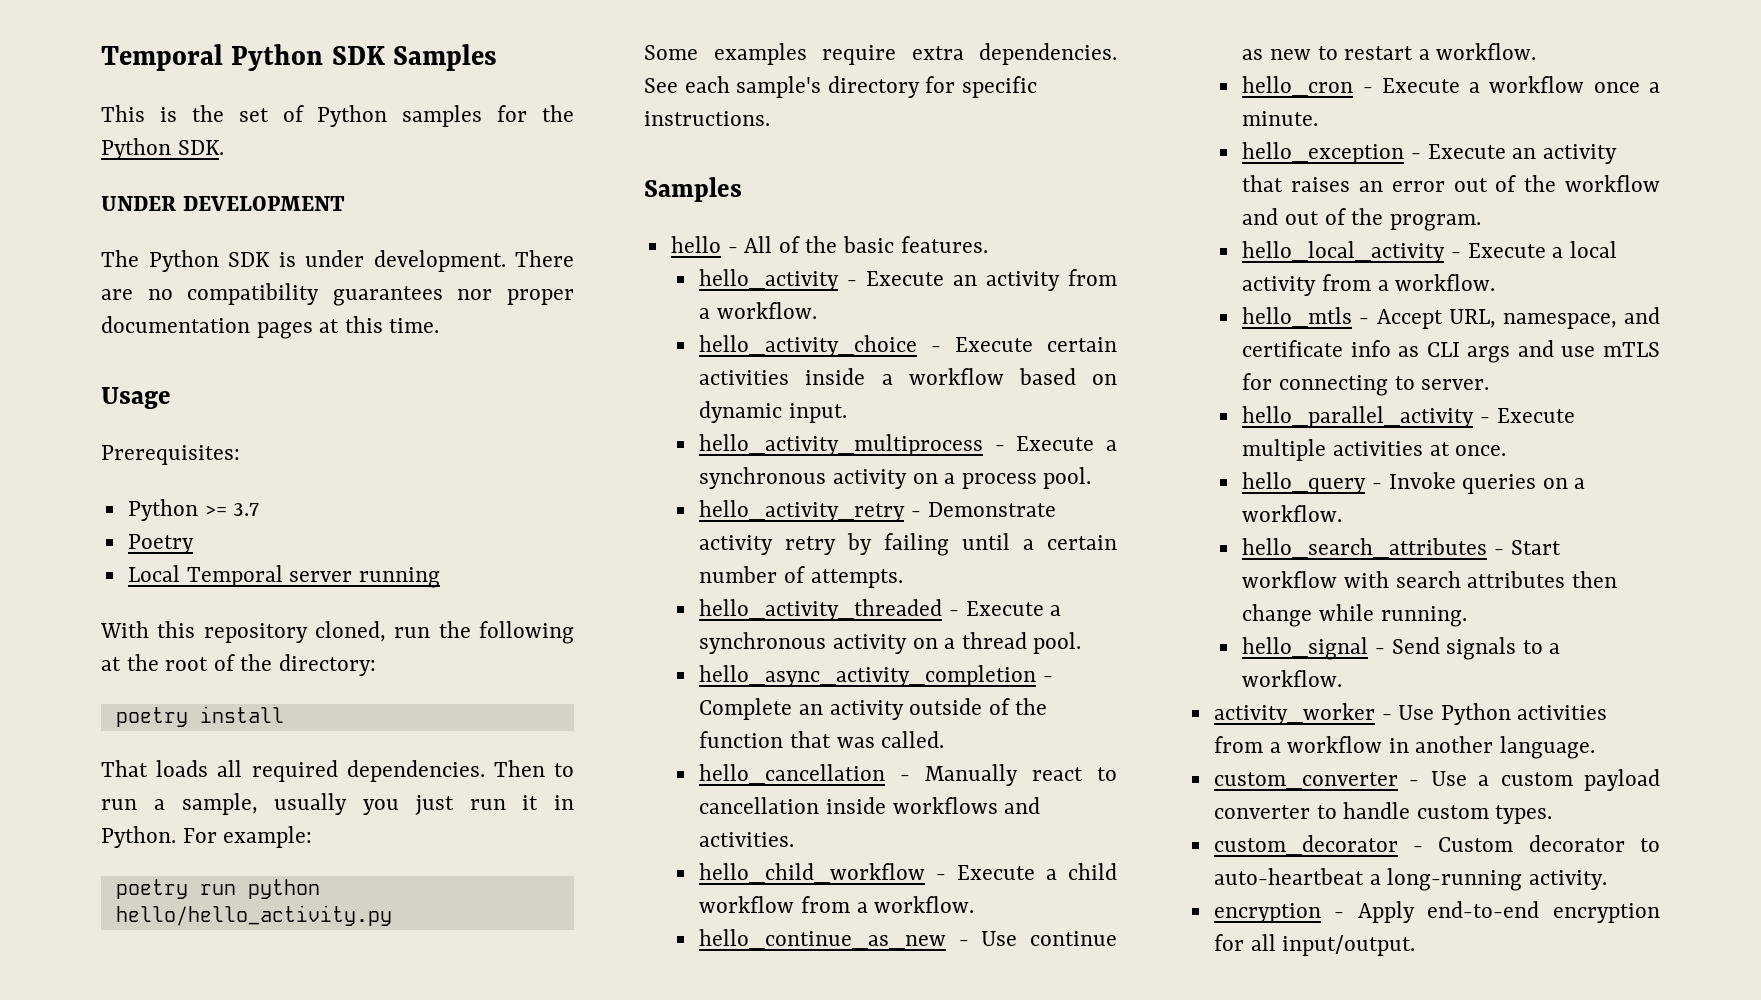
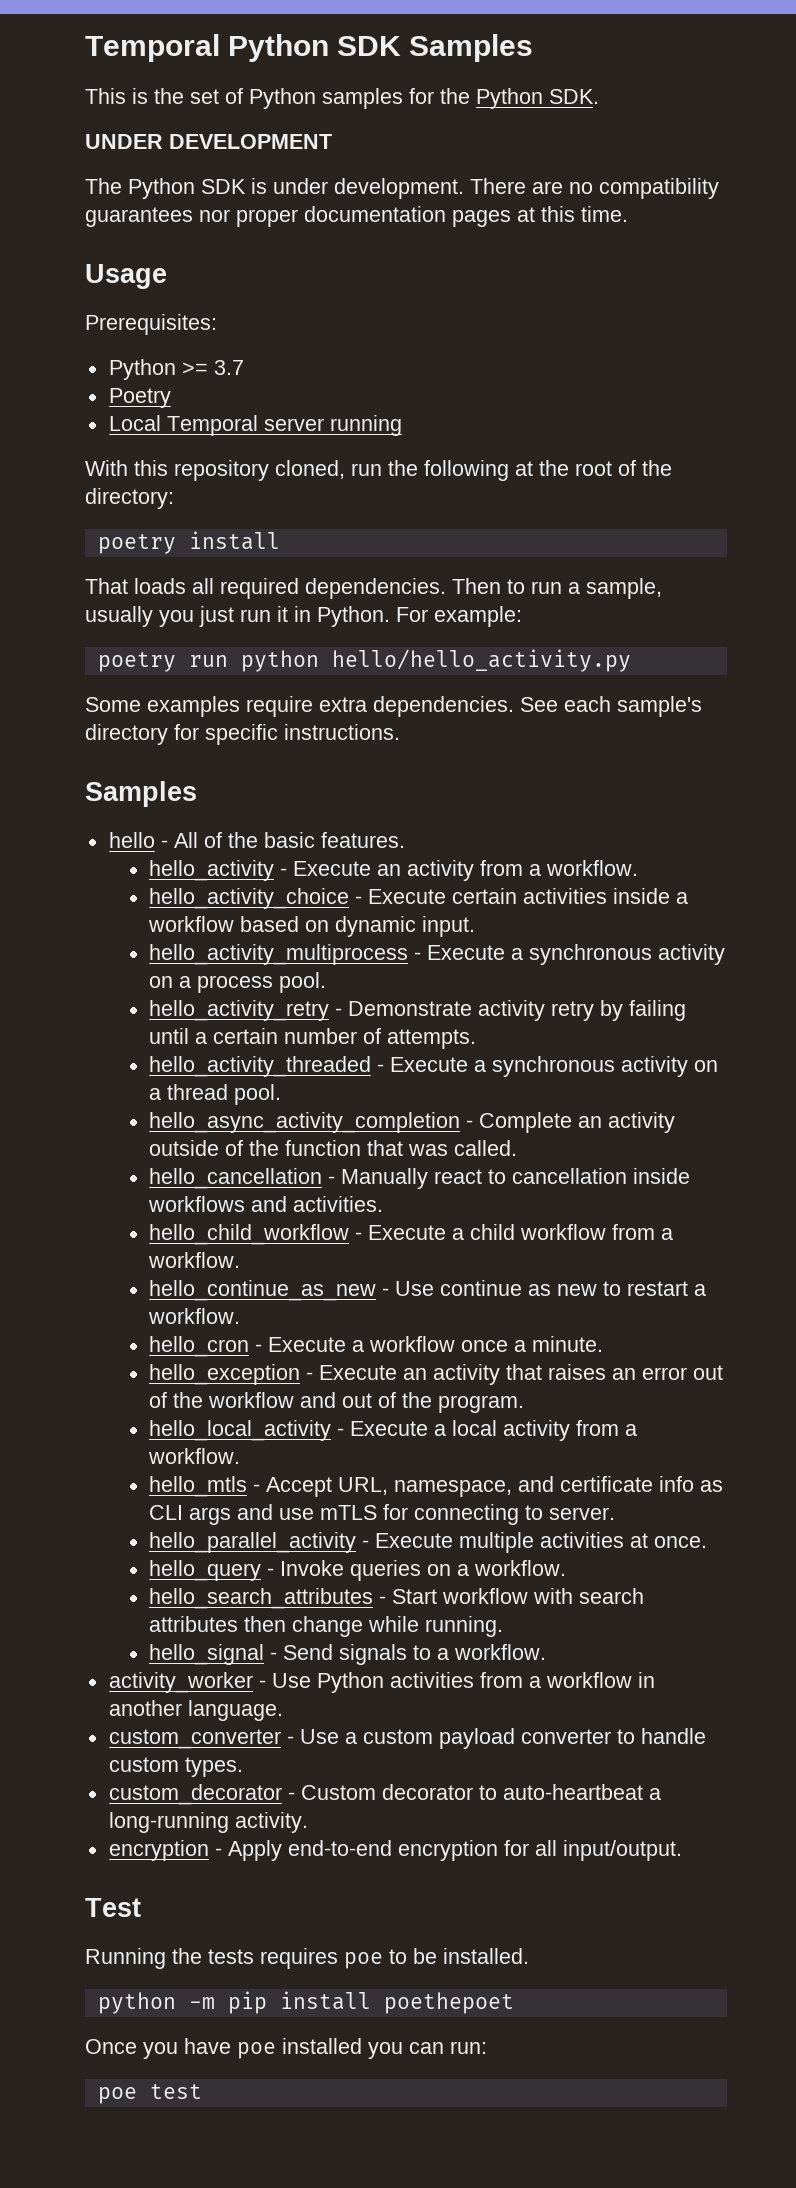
(1416, 945) none -> [85,1898,141,1917] [85,1948,529,1969] [97,1991,514,2014] [85,2038,487,2059] [97,2084,202,2104] // Test // Running the tests requires poe to be installed. // python -m pip install poethepoet // Once you have poe installed you can run: // poe test

